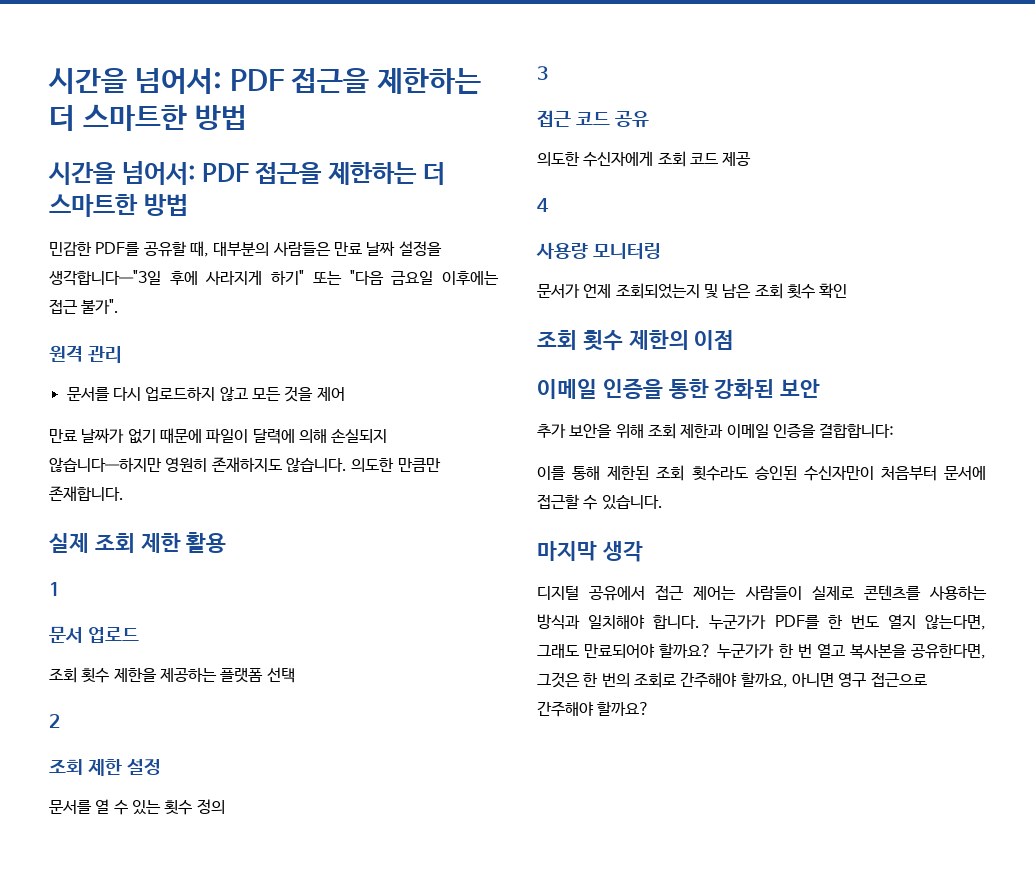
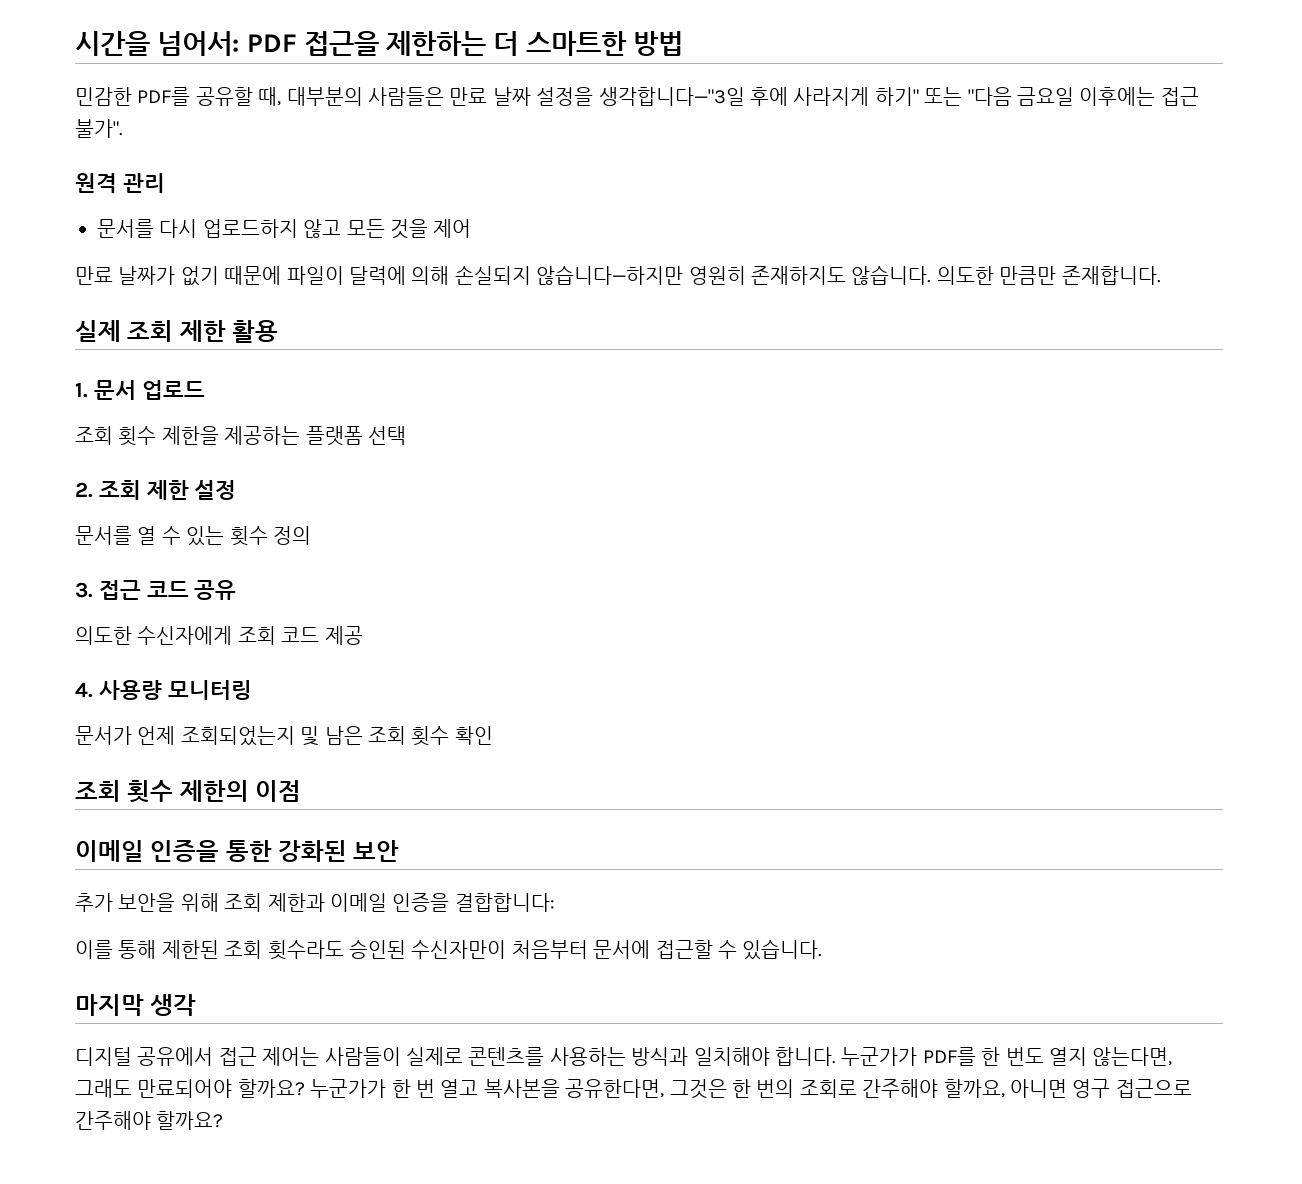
[48,68,482,94] [49,104,247,131] [48,161,445,185] [49,194,188,217] 시간을 넘어서: PDF 접근을 제한하는 더 스마트한 방법 // 시간을 넘어서: PDF 접근을 제한하는 더 스마트한 방법 -> [75,31,684,56] 시간을 넘어서: PDF 접근을 제한하는 더 스마트한 방법
[49,582,60,596] 1 // -> [75,382,88,398] 1.
[49,714,60,728] 2 // -> [75,482,93,498] 2.
[537,66,548,80] 3 // -> [75,582,93,598] 3.
[537,198,549,212] 4 // -> [75,682,93,698] 4.

